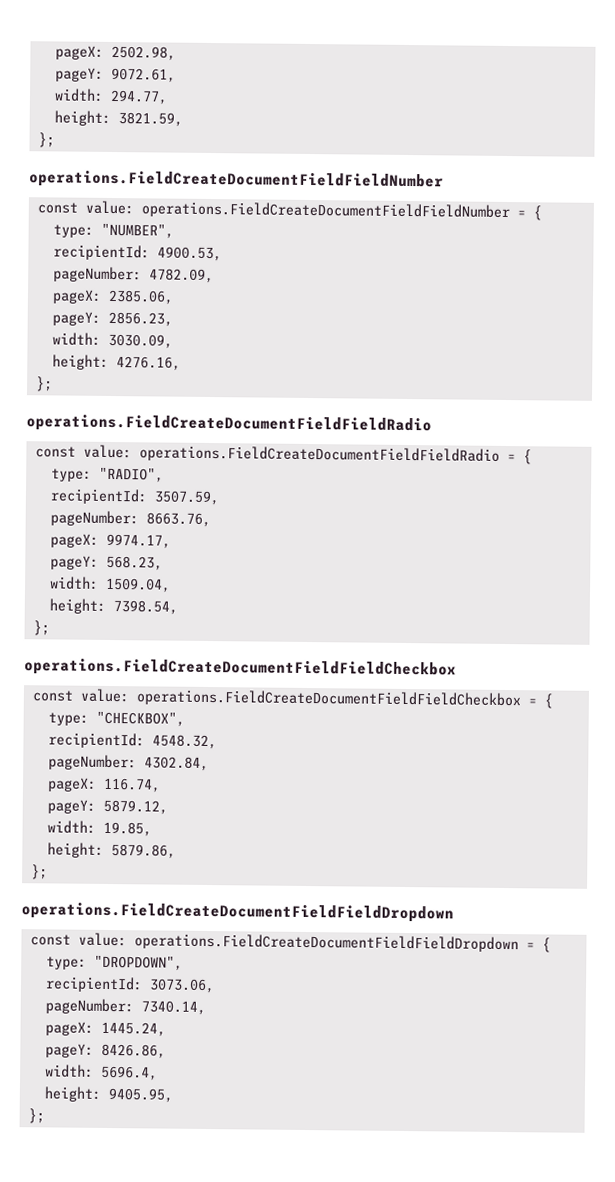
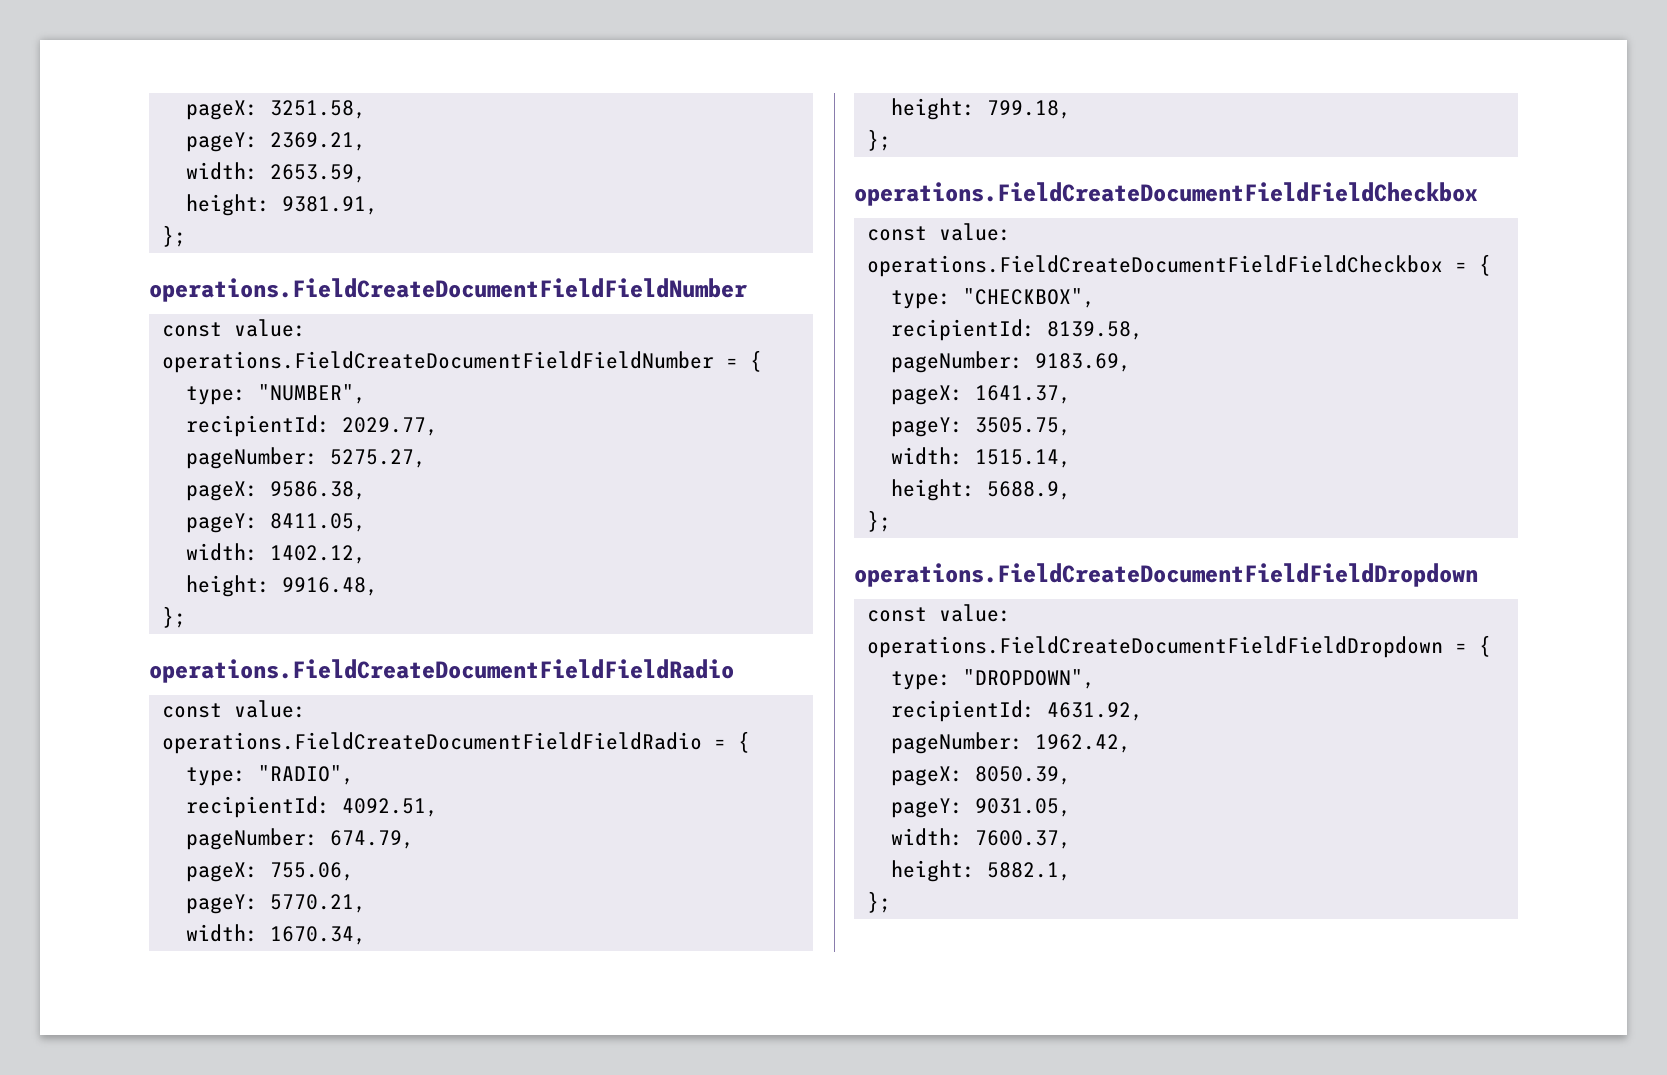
[55,45,177,61] [55,67,177,83] [54,88,169,105] [54,110,184,127] pageX: 2502.98, // pageY: 9072.61, // width: 294.77, // height: 3821.59, -> [185,100,366,120] [185,132,366,152] [185,162,366,183] [185,194,378,216] pageX: 3251.58, // pageY: 2369.21, // width: 2653.59, // height: 9381.91,
[157,246,223,262] [53,266,215,284] [52,289,175,305] [52,311,174,327] [52,332,174,349] [52,354,182,371] 4900.53, // pageNumber: 4782.09, // pageX: 2385.06, // pageY: 2856.23, // width: 3030.09, // height: 4276.16, -> [341,417,438,436] [185,447,426,469] [185,481,366,501] [185,513,366,533] [185,543,366,564] [185,575,378,597] 2029.77, // pageNumber: 5275.27, // pageX: 9586.38, // pageY: 8411.05, // width: 1402.12, // height: 9916.48,
[154,490,221,506] [50,510,212,528] [50,533,172,549] [50,555,164,571] [50,576,172,593] [49,598,179,615] 3507.59, // pageNumber: 8663.76, // pageX: 9974.17, // pageY: 568.23, // width: 1509.04, // height: 7398.54, -> [341,798,438,817] [185,828,414,850] [185,862,354,882] [185,894,366,914] [185,924,366,945] [890,98,1071,120] 4092.51, // pageNumber: 674.79, // pageX: 755.06, // pageY: 5770.21, // width: 1670.34, // height: 799.18,
[152,734,218,750] [48,754,210,772] [47,777,162,793] [47,799,169,815] [47,820,153,837] [47,842,177,859] 4548.32, // pageNumber: 4302.84, // pageX: 116.74, // pageY: 5879.12, // width: 19.85, // height: 5879.86, -> [1046,321,1143,340] [890,351,1131,373] [890,385,1071,405] [890,417,1071,437] [890,447,1071,468] [890,479,1071,501] 8139.58, // pageNumber: 9183.69, // pageX: 1641.37, // pageY: 3505.75, // width: 1515.14, // height: 5688.9,
[149,978,216,994] [45,998,207,1016] [45,1021,167,1037] [45,1043,167,1059] [45,1064,159,1081] [44,1086,174,1103] 3073.06, // pageNumber: 7340.14, // pageX: 1445.24, // pageY: 8426.86, // width: 5696.4, // height: 9405.95, -> [1046,702,1143,721] [890,732,1131,754] [890,766,1071,786] [890,798,1071,818] [890,828,1071,849] [890,860,1071,882] 4631.92, // pageNumber: 1962.42, // pageX: 8050.39, // pageY: 9031.05, // width: 7600.37, // height: 5882.1,

